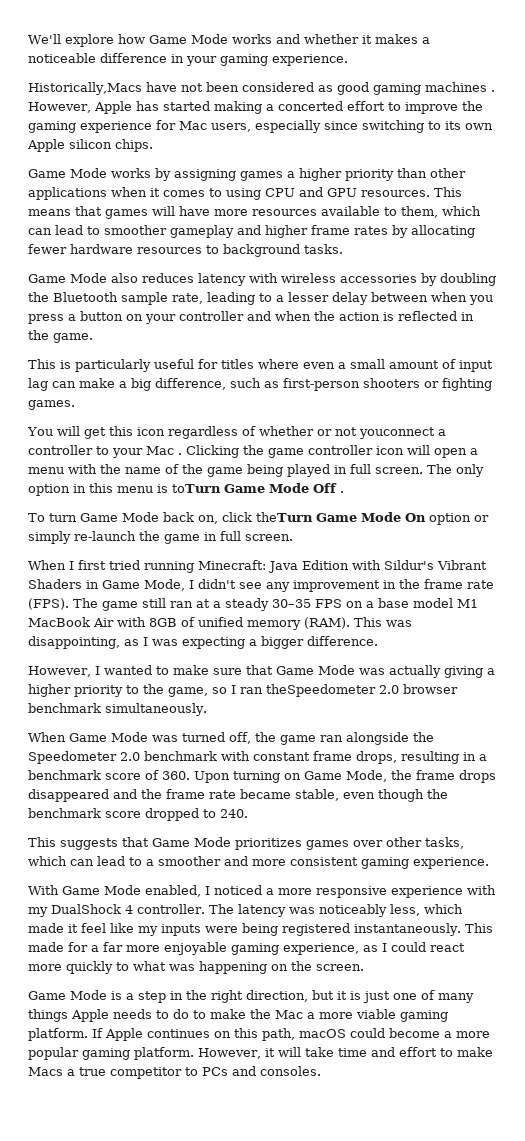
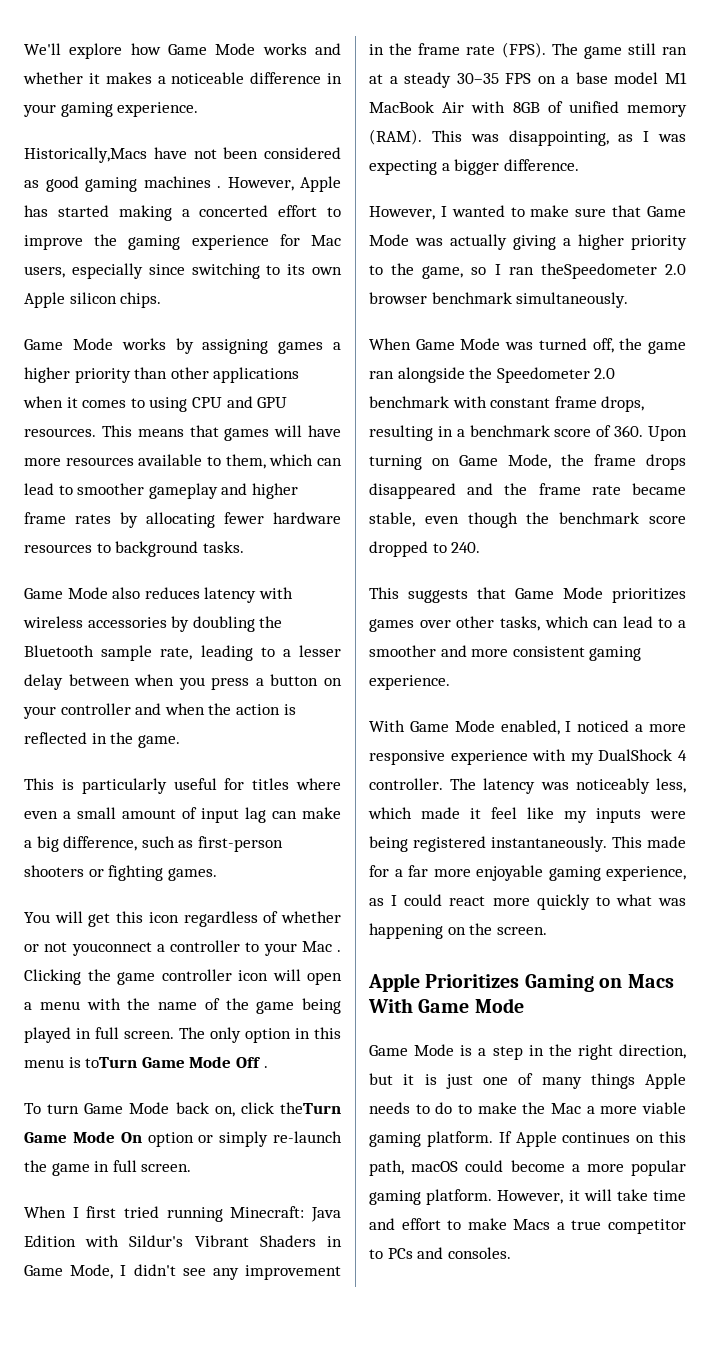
(364, 967) none -> [368,973,674,992] [368,998,524,1013] // Apple Prioritizes Gaming on Macs With Game Mode

